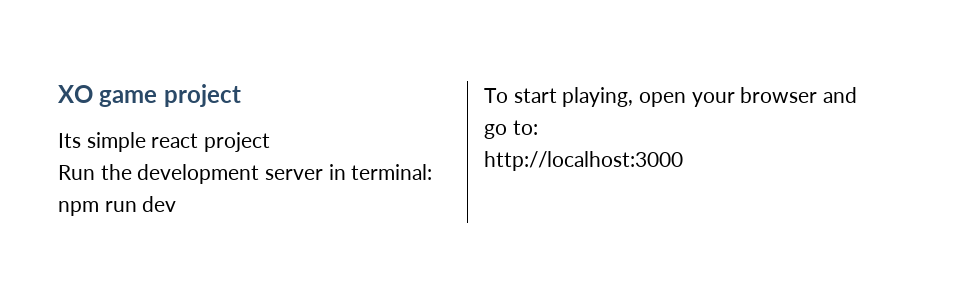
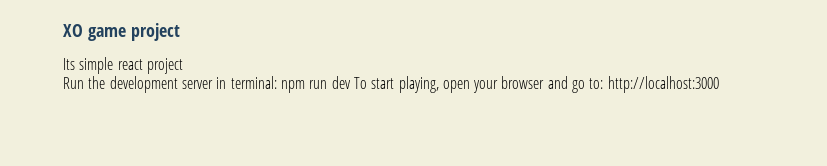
(177, 204) // -> (351, 82) none
(538, 127) // -> (604, 83) none

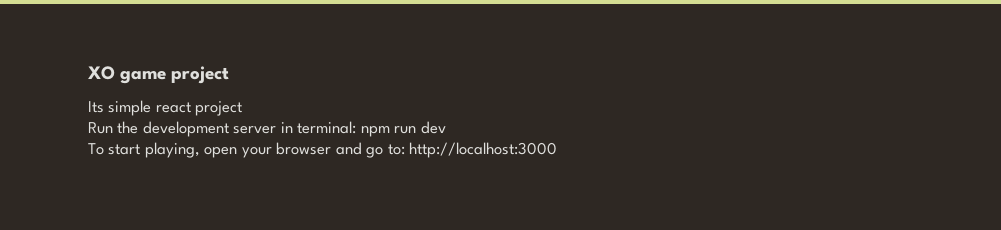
(351, 82) none -> (446, 127) //

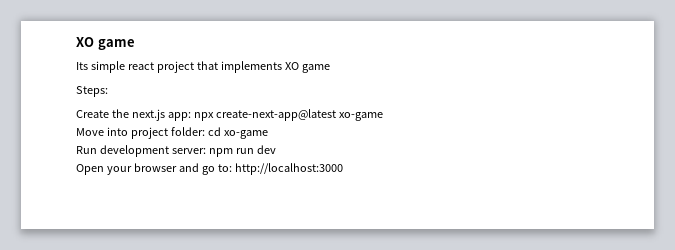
[88,66,230,84] XO game project -> [76,37,135,50] XO game
[88,121,357,137] // Run the development server in terminal: -> [196,61,330,73] [76,86,108,97] [76,109,383,121] [76,127,268,139] [76,145,206,157] that implements XO game // Steps: // Create the next.js app: npx create-next-app@latest xo-game // Move into project folder: cd xo-game // Run development server:
[88,142,238,158] To start playing, open -> [76,164,104,175] Open

